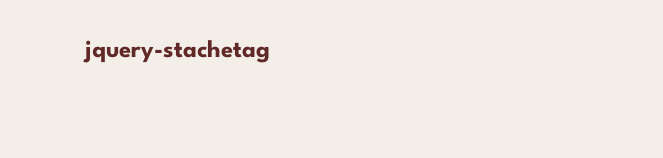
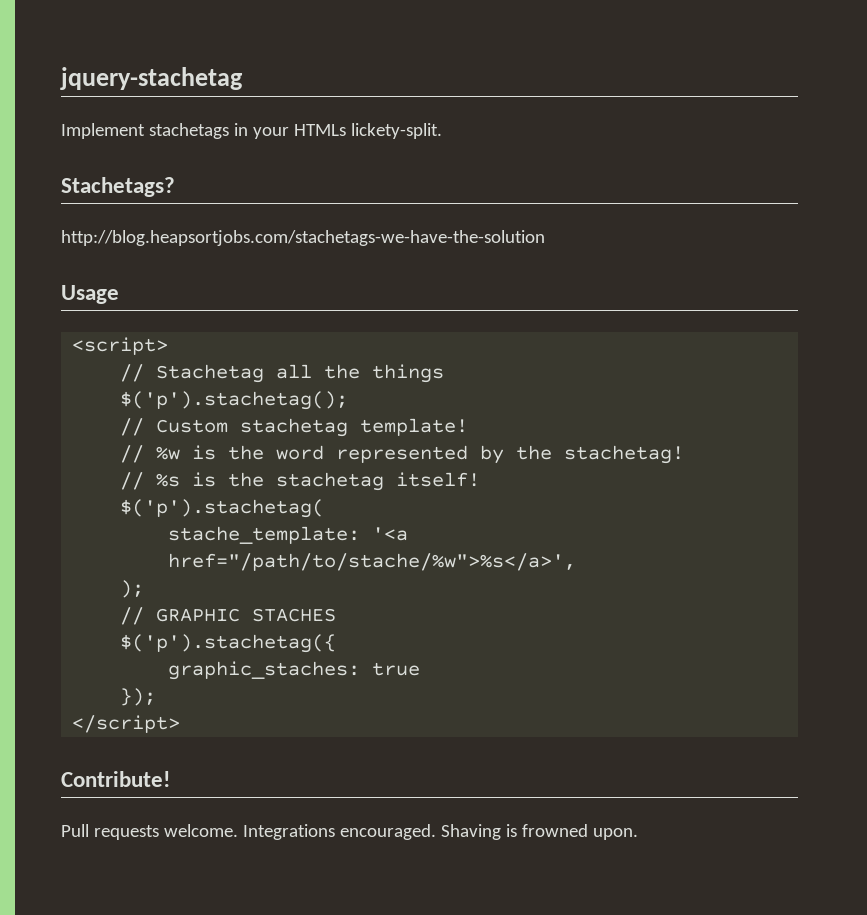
(270, 51) none -> [61,123,442,139] [61,177,175,197] [61,230,545,246] [61,285,119,304] [72,337,169,355] [120,364,445,383] [120,391,349,410] [120,418,469,437] [120,445,685,464] [120,472,481,491] [120,499,325,518] [168,526,409,544] [168,553,577,571] [120,580,145,598] [120,607,337,625] [120,634,337,653] [168,661,421,680] [120,688,157,706] [72,715,181,733] [61,771,170,787] [61,824,638,840] // Implement stachetags in your HTMLs lickety-split. // Stachetags? // http://blog.heapsortjobs.com/stachetags-we-have-the-solution // Usage // <script> // // Stachetag all the things // $('p').stachetag(); // // Custom stachetag template! // // %w is the word represented by the stachetag! // // %s is the stachetag itself! // $('p').stachetag( // stache_template: '<a href="/path/to/stache/%w">%s</a>', // ); // // GRAPHIC STACHES // $('p').stachetag({ // graphic_staches: true // }); // </script> // Contribute! // Pull requests welcome. Integrations encouraged. Shaving is frowned upon.

